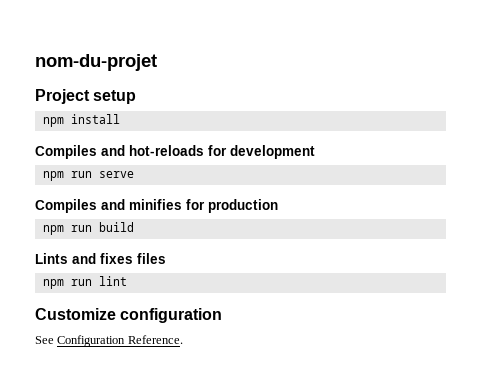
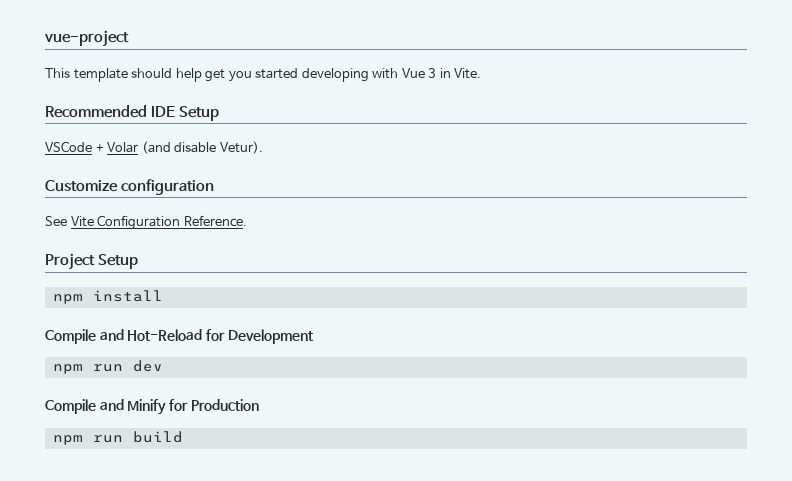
[35,54,157,71] [35,89,137,104] [42,114,120,127] [35,145,315,159] [42,171,134,181] [35,199,278,213] [42,222,134,235] [35,253,166,264] [42,276,127,289] nom-du-projet // Project setup // npm install // Compiles and hot-reloads for development // npm run serve // Compiles and minifies for production // npm run build // Lints and fixes files // npm run lint -> [44,30,129,47] [45,68,482,82] [45,105,219,121] [45,141,263,154] vue-project // This template should help get you started developing with Vue 3 in Vite. // Recommended IDE Setup // VSCode + Volar (and disable Vetur).
(54, 340) none -> [70,216,94,227] Vite
(183, 339) none -> [45,253,138,270] [52,290,163,304] [45,329,313,344] [52,360,163,374] [45,399,259,415] [52,431,183,445] // Project Setup // npm install // Compile and Hot-Reload for Development // npm run dev // Compile and Minify for Production // npm run build

